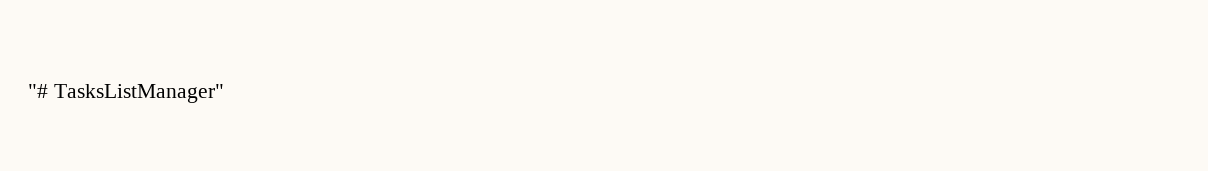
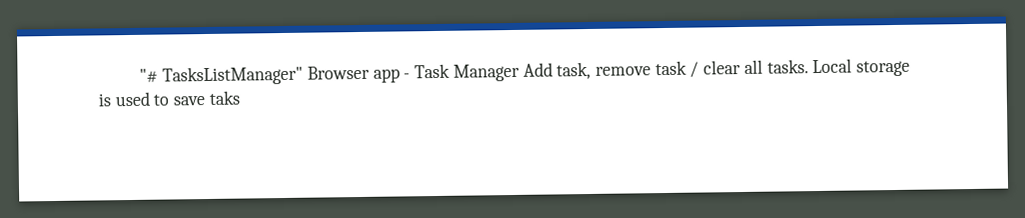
(224, 93) none -> [306,58,911,83] [98,90,240,107] Browser app - Task Manager Add task, remove task / clear all tasks. Local storage is used to save taks

